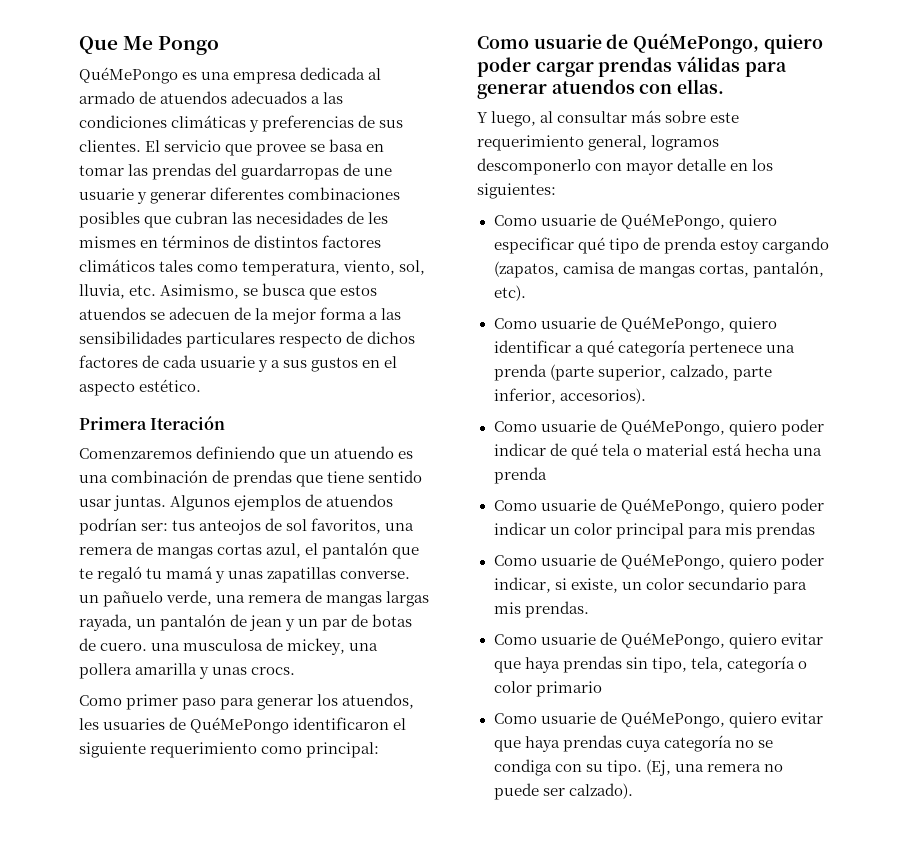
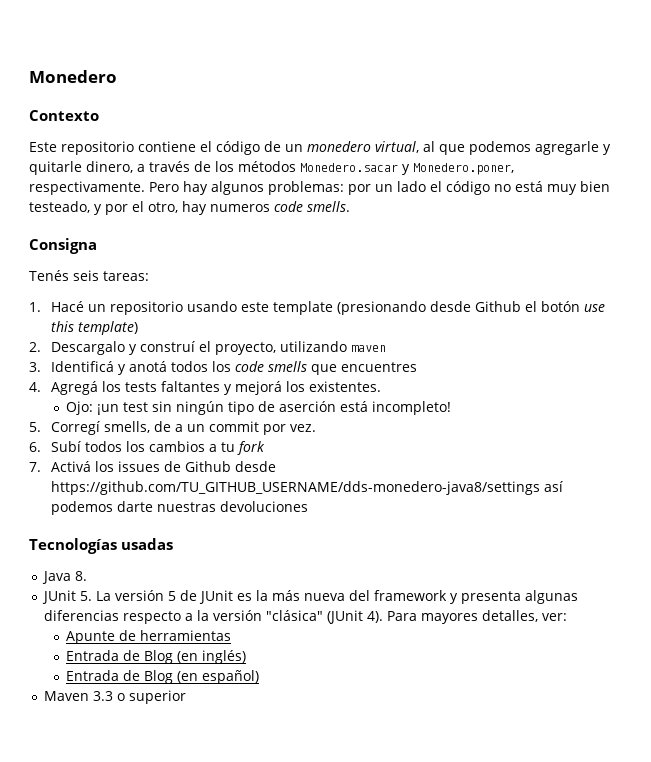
[79,36,220,55] [79,67,382,84] [79,91,344,104] [79,115,404,132] [79,139,385,156] [79,163,393,180] [79,187,401,204] [79,211,389,228] [79,235,382,248] [79,259,426,276] [79,283,378,300] [79,307,402,324] [79,331,416,348] [79,355,398,372] [79,379,202,396] [79,416,226,430] [79,446,414,463] [79,470,423,487] [79,494,394,511] [79,518,415,535] [79,542,420,559] [79,566,411,583] [79,590,430,607] [79,614,413,631] [79,638,379,655] [79,663,296,679] [79,693,415,710] [79,717,407,734] [79,742,380,758] [477,33,823,54] [477,56,787,77] [477,79,725,99] [477,110,740,127] [477,135,720,151] [477,158,774,175] [477,183,556,199] [493,213,777,230] [493,237,829,254] [493,261,824,278] [493,285,526,301] [493,316,777,333] [493,340,795,357] [493,364,772,381] [493,388,646,404] [493,419,824,436] [493,443,822,460] [493,467,547,484] [493,498,824,515] [493,522,815,539] [493,553,824,570] [493,577,807,594] [493,601,589,618] [493,632,823,649] [493,656,807,673] [493,681,602,697] [493,711,823,728] [493,735,773,752] [493,759,783,776] [493,783,633,800] Que Me Pongo // QuéMePongo es una empresa dedicada al armado de atuendos adecuados a las condiciones climáticas y preferencias de sus clientes. El servicio que provee se basa en tomar las prendas del guardarropas de une usuarie y generar diferentes combinaciones posibles que cubran las necesidades de les mismes en términos de distintos factores climáticos tales como temperatura, viento, sol, lluvia, etc. Asimismo, se busca que estos atuendos se adecuen de la mejor forma a las sensibilidades particulares respecto de dichos factores de cada usuarie y a sus gustos en el aspecto estético. // Primera Iteración // Comenzaremos definiendo que un atuendo es una combinación de prendas que tiene sentido usar juntas. Algunos ejemplos de atuendos podrían ser: tus anteojos de sol favoritos, una remera de mangas cortas azul, el pantalón que te regaló tu mamá y unas zapatillas converse. un pañuelo verde, una remera de mangas largas rayada, un pantalón de jean y un par de botas de cuero. una musculosa de mickey, una pollera amarilla y unas crocs. // Como primer paso para generar los atuendos, les usuaries de QuéMePongo identificaron el siguiente requerimiento como principal: // Como usuarie de QuéMePongo, quiero poder cargar prendas válidas para generar atuendos con ellas. // Y luego, al consultar más sobre este requerimiento general, logramos descomponerlo con mayor detalle en los siguientes: // Como usuarie de QuéMePongo, quiero especificar qué tipo de prenda estoy cargando (zapatos, camisa de mangas cortas, pantalón, etc). // Como usuarie de QuéMePongo, quiero identificar a qué categoría pertenece una prenda (parte superior, calzado, parte inferior, accesorios). // Como usuarie de QuéMePongo, quiero poder indicar de qué tela o material está hecha una prenda // Como usuarie de QuéMePongo, quiero poder indicar un color principal para mis prendas // Como usuarie de QuéMePongo, quiero poder indicar, si existe, un color secundario para mis prendas. // Como usuarie de QuéMePongo, quiero evitar que haya prendas sin tipo, tela, categoría o color primario // Como usuarie de QuéMePongo, quiero evitar que haya prendas cuya categoría no se condiga con su tipo. (Ej, una remera no puede ser calzado). -> [29,70,117,83] [29,110,99,121] [29,141,611,155] [29,161,514,175] [29,181,610,195] [29,201,350,215] [29,238,97,254] [29,270,149,281] [29,301,606,315] [51,321,139,335] [29,341,387,355] [29,361,418,375] [29,381,382,395] [66,401,452,415] [29,421,317,435] [29,441,266,455] [29,461,277,472] [51,481,564,495] [51,501,309,515] [29,538,174,554] [41,571,87,584] [41,590,578,604] [43,610,567,624] [66,630,232,644] [66,650,247,664] [66,670,260,684] [43,690,186,704] Monedero // Contexto // Este repositorio contiene el código de un monedero virtual, al que podemos agregarle y quitarle dinero, a través de los métodos Monedero.sacar y Monedero.poner, respectivamente. Pero hay algunos problemas: por un lado el código no está muy bien testeado, y por el otro, hay numeros code smells. // Consigna // Tenés seis tareas: // 1. Hacé un repositorio usando este template (presionando desde Github el botón use this template) // 2. Descargalo y construí el proyecto, utilizando maven // 3. Identificá y anotá todos los code smells que encuentres // 4. Agregá los tests faltantes y mejorá los existentes. // Ojo: ¡un test sin ningún tipo de aserción está incompleto! // 5. Corregí smells, de a un commit por vez. // 6. Subí todos los cambios a tu fork // 7. Activá los issues de Github desde https://github.com/TU_GITHUB_USERNAME/dds-monedero-java8/settings así podemos darte nuestras devoluciones // Tecnologías usadas // Java 8. // JUnit 5. La versión 5 de JUnit es la más nueva del framework y presenta algunas diferencias respecto a la versión "clásica" (JUnit 4). Para mayores detalles, ver: // Apunte de herramientas // Entrada de Blog (en inglés) // Entrada de Blog (en español) // Maven 3.3 o superior

